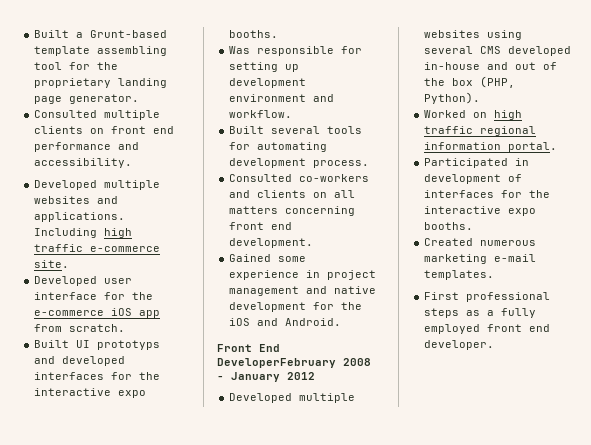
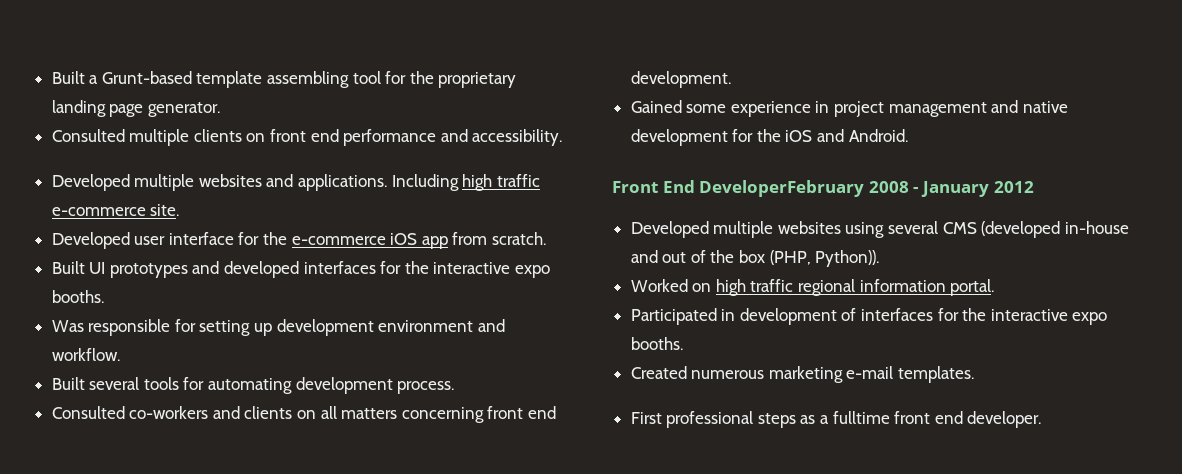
[97,340,161,350] prototyps -> [109,263,188,278] prototypes
[508,46,572,56] developed -> [981,221,1061,238] (developed
[424,92,481,104] Python). -> [815,250,880,267] Python)).
[501,308,537,318] [424,324,481,334] fully employed -> [832,411,890,424] fulltime

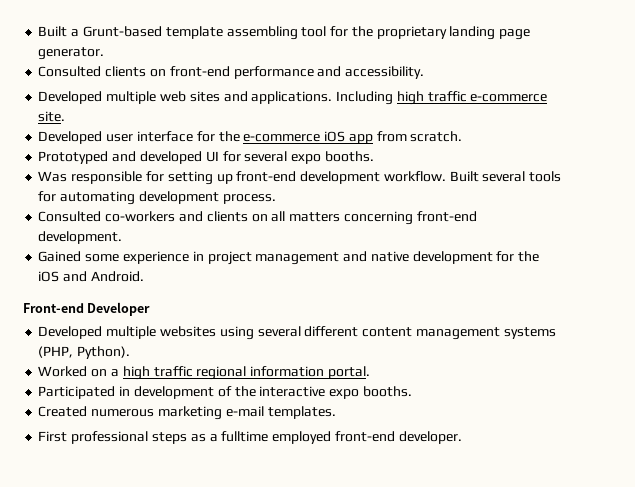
[129,129,339,146] multiple clients on front end -> [105,66,230,77] clients on front-end
[198,174,262,187] websites -> [159,91,220,102] web sites
[51,261,511,278] Built UI prototypes and developed interfaces for the interactive -> [38,151,288,164] Prototyped and developed UI for several
[276,319,505,336] development environment and -> [236,171,381,184] front-end development
(120, 354) // -> (446, 176) none
[487,406,557,419] front end -> [416,211,477,222] front-end
[612,180,1034,197] Front End DeveloperFebruary 2008 - January 2012 -> [23,302,151,316] Front-end Developer
[942,221,1129,238] [630,250,880,267] CMS (developed in-house and out of the box (PHP, Python)). -> [304,326,556,340] [38,346,131,359] different content management systems (PHP, Python).
(712, 287) none -> [110,369,119,377] a
[861,308,959,321] interfaces for -> (232, 391) none
[894,411,963,424] front end -> [272,431,395,444] employed front-end

